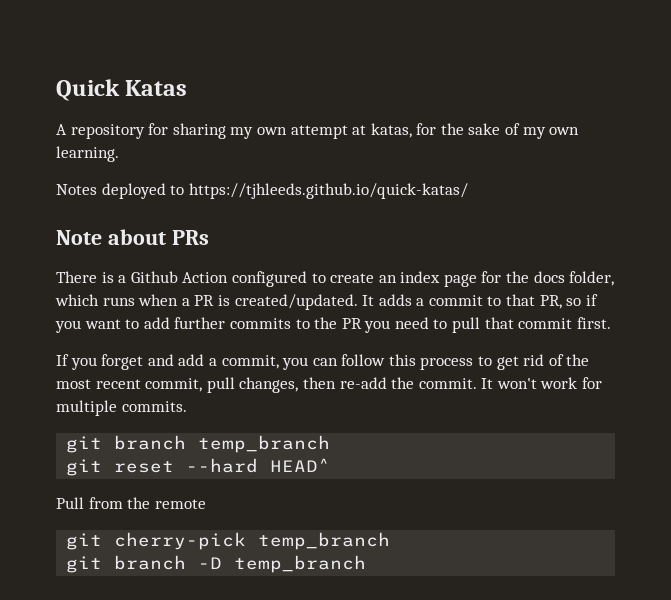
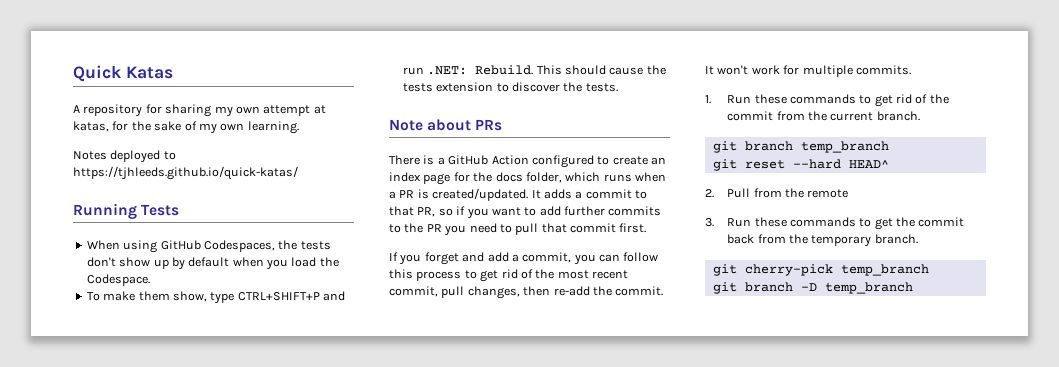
(468, 191) none -> [73,203,180,219] [86,240,331,253] [86,257,339,270] [86,274,150,286] [86,291,345,304] [402,65,666,75] [402,82,618,92] // Running Tests // When using GitHub Codespaces, the tests don't show up by default when you load the Codespace. // To make them show, type CTRL+SHIFT+P and run .NET: Rebuild. This should cause the tests extension to discover the tests.
[130,271,178,283] Github -> [448,155,489,165] GitHub
(187, 406) none -> [705,94,949,107] [727,111,920,121] // 1. Run these commands to get rid of the commit from the current branch.
(331, 465) none -> [705,189,714,198] 2.
(206, 504) none -> [705,217,965,230] [727,234,918,247] // 3. Run these commands to get the commit back from the temporary branch.

